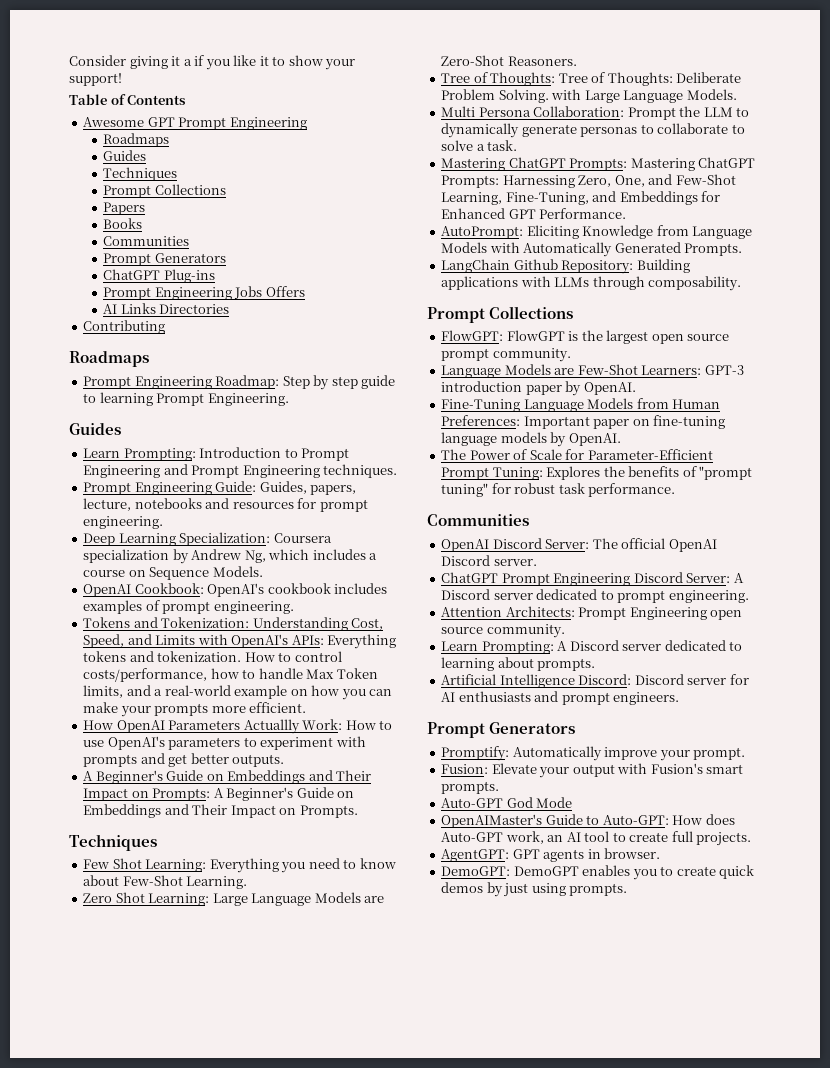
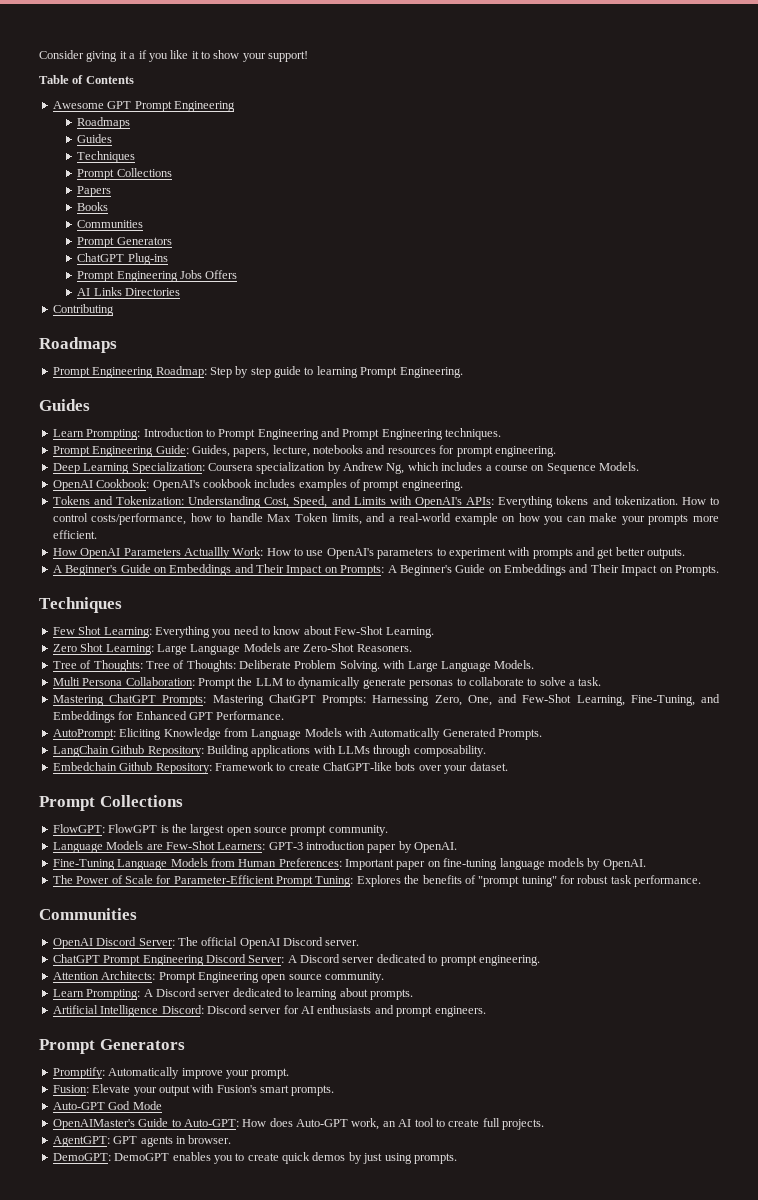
(742, 283) none -> [52,762,508,774] // Embedchain Github Repository: Framework to create ChatGPT-like bots over your dataset.

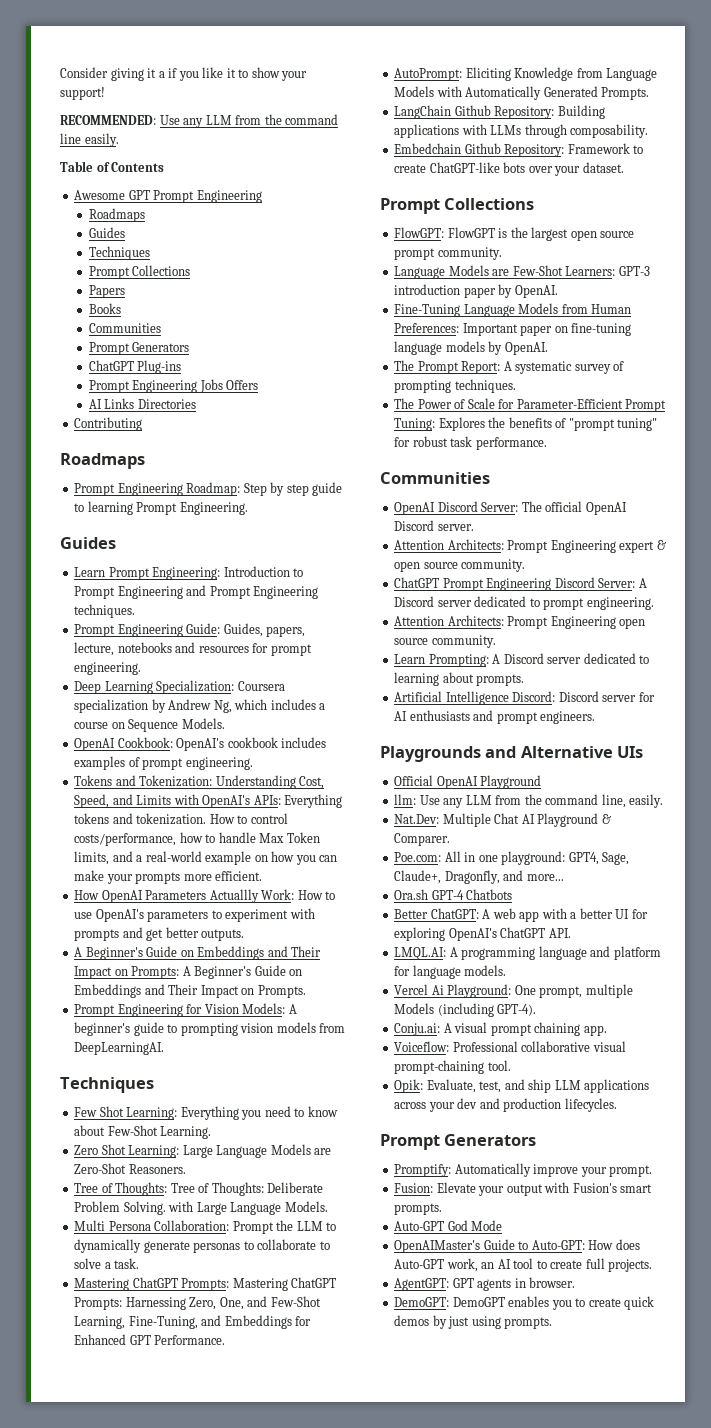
(309, 56) none -> [60,114,339,128] [60,133,119,147] // RECOMMENDED: Use any LLM from the command line easily.
[86,429,141,440] Prompting: -> [108,567,221,580] Prompt Engineering:
(719, 570) none -> [74,1003,297,1017] [74,1022,346,1036] [74,1042,165,1055] // Prompt Engineering for Vision Models: A beginner's guide to prompting vision models from DeepLearningAI.
(646, 864) none -> [394,360,625,374] [394,379,516,393] // The Prompt Report: A systematic survey of prompting techniques.
(360, 943) none -> [394,539,666,553] [394,559,526,572] // Attention Architects: Prompt Engineering expert & open source community.
(486, 1011) none -> [380,746,644,762] [394,775,542,789] [394,794,664,808] [394,813,611,827] [394,833,451,846] [394,851,630,865] [394,870,564,884] [394,889,513,900] [394,908,648,922] [394,927,571,941] [394,946,661,960] [394,965,507,979] [394,984,633,998] [394,1003,537,1017] [394,1022,607,1036] [394,1041,626,1052] [394,1060,511,1074] [394,1079,650,1093] [394,1098,617,1112] // Playgrounds and Alternative UIs // Official OpenAI Playground // llm: Use any LLM from the command line, easily. // Nat.Dev: Multiple Chat AI Playground & Comparer. // Poe.com: All in one playground: GPT4, Sage, Claude+, Dragonfly, and more... // Ora.sh GPT-4 Chatbots // Better ChatGPT: A web app with a better UI for exploring OpenAI's ChatGPT API. // LMQL.AI: A programming language and platform for language models. // Vercel Ai Playground: One prompt, multiple Models (including GPT-4). // Conju.ai: A visual prompt chaining app. // Voiceflow: Professional collaborative visual prompt-chaining tool. // Opik: Evaluate, test, and ship LLM applications across your dev and production lifecycles.

